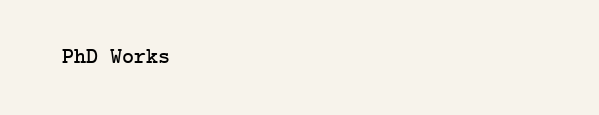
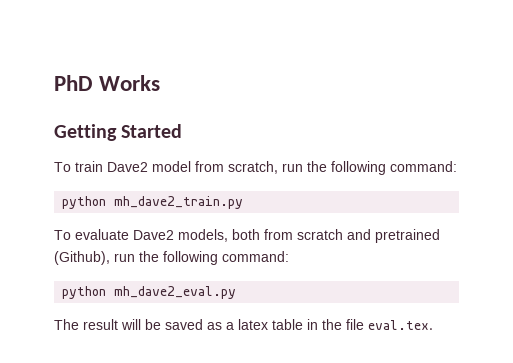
(170, 56) none -> [54,124,183,141] [54,161,457,175] [62,196,244,209] [54,229,440,243] [54,251,289,265] [62,286,237,299] [54,319,433,330] // Getting Started // To train Dave2 model from scratch, run the following command: // python mh_dave2_train.py // To evaluate Dave2 models, both from scratch and pretrained (Github), run the following command: // python mh_dave2_eval.py // The result will be saved as a latex table in the file eval.tex.

